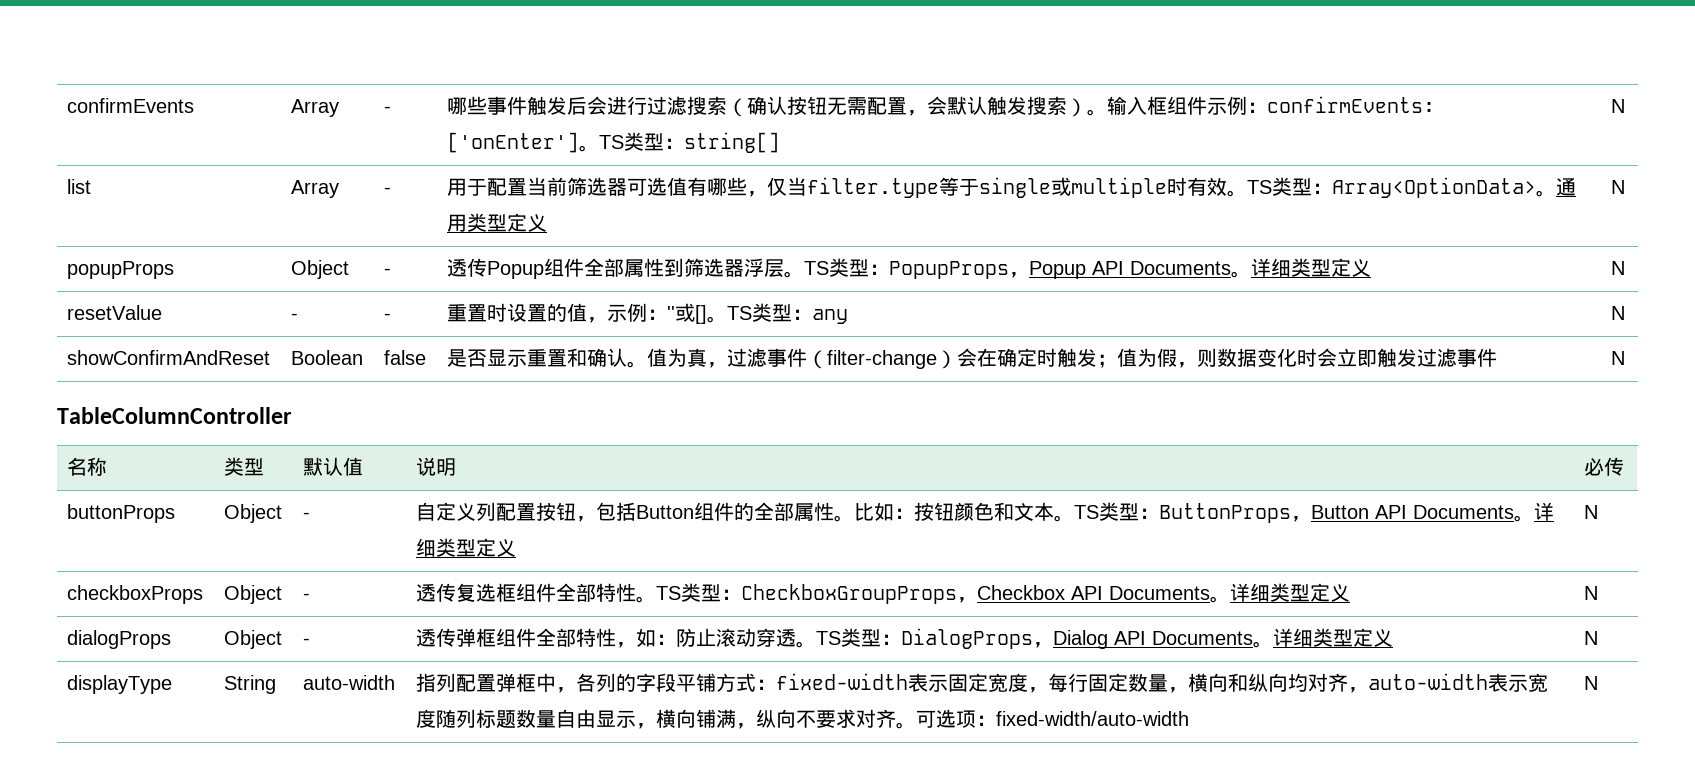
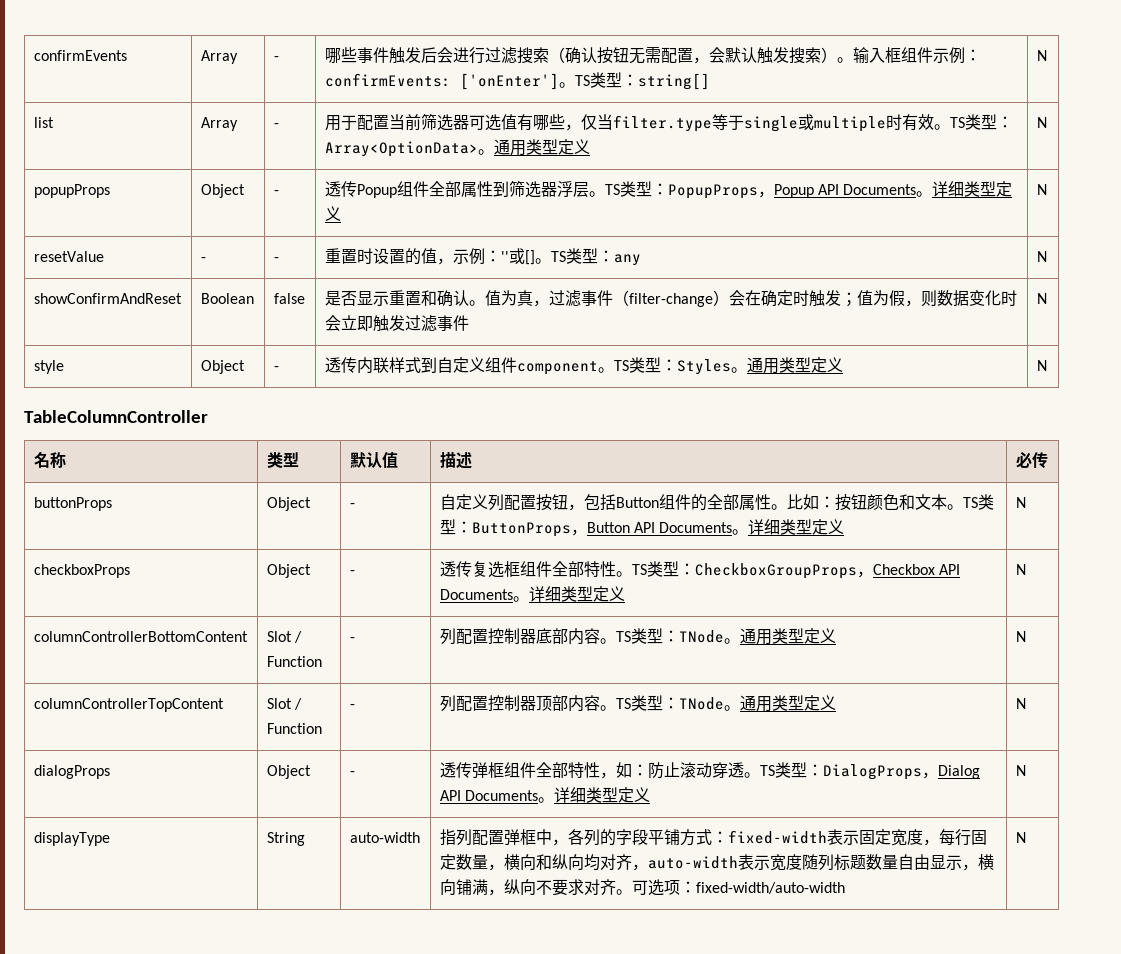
(1626, 358) none -> [33,360,64,374] [200,360,245,374] [273,366,279,371] [324,357,843,375] [1036,360,1047,371] // style | Object | - | 透传内联样式到自定义组件component。TS类型：Styles。通用类型定义 | N
[416,457,457,476] 说明 -> [439,452,472,469] 描述
(1599, 593) none -> [33,631,248,642] [266,631,302,643] [266,656,322,667] [349,637,355,642] [439,628,836,645] [1015,631,1026,642] [33,698,224,712] [266,698,302,710] [266,723,322,734] [349,704,355,709] [439,695,836,712] [1015,698,1026,709] // columnControllerBottomContent | Slot / Function | - | 列配置控制器底部内容。TS类型：TNode。通用类型定义 | N // columnControllerTopContent | Slot / Function | - | 列配置控制器顶部内容。TS类型：TNode。通用类型定义 | N

